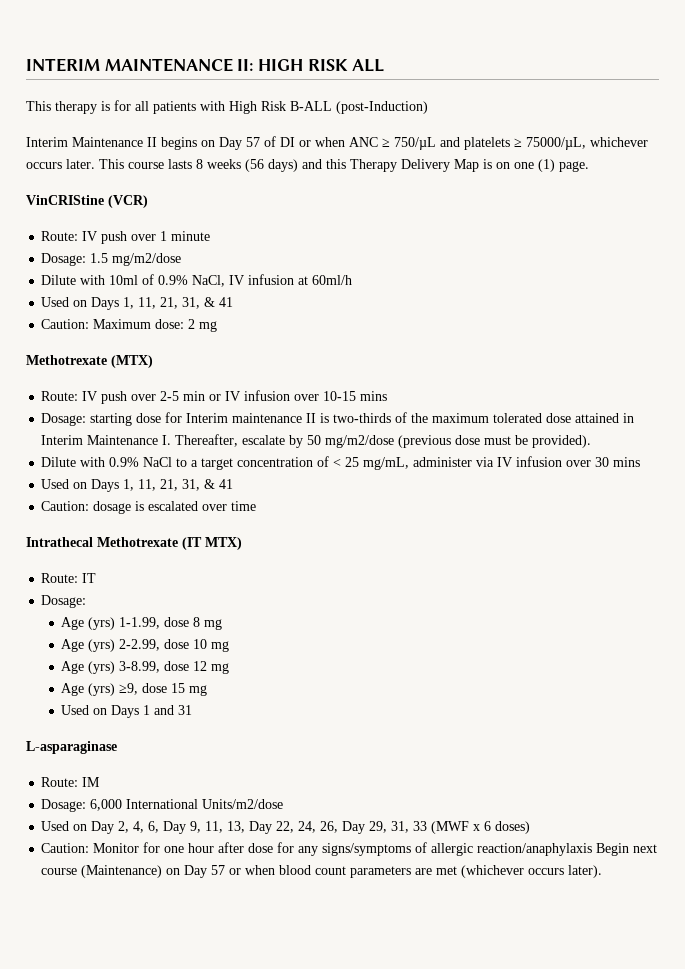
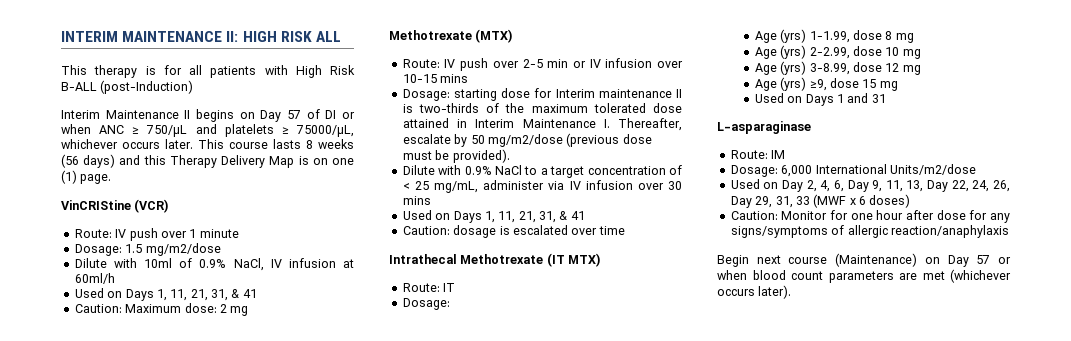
(593, 849) none -> (1009, 231) //

